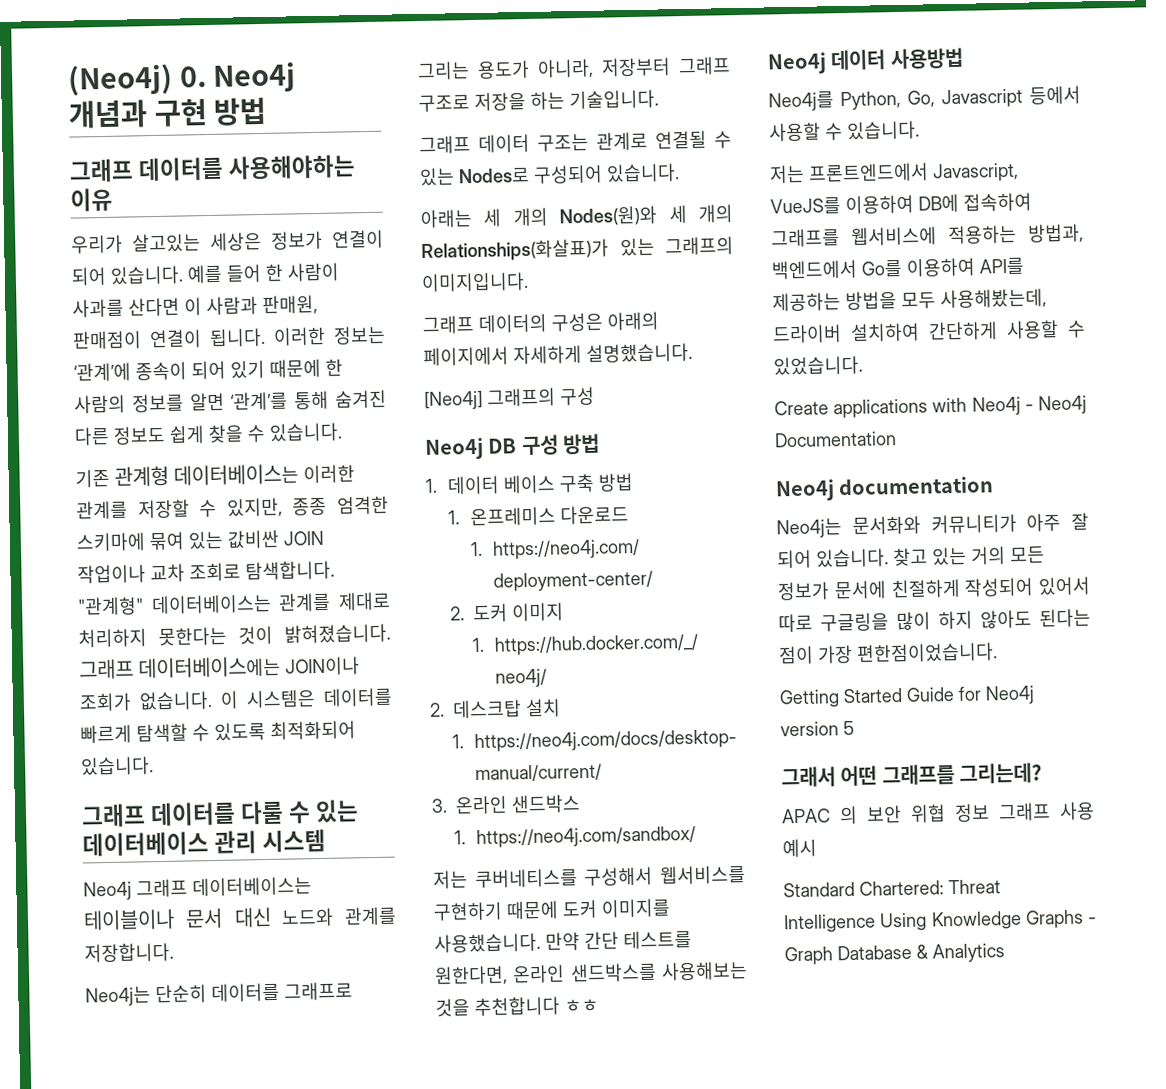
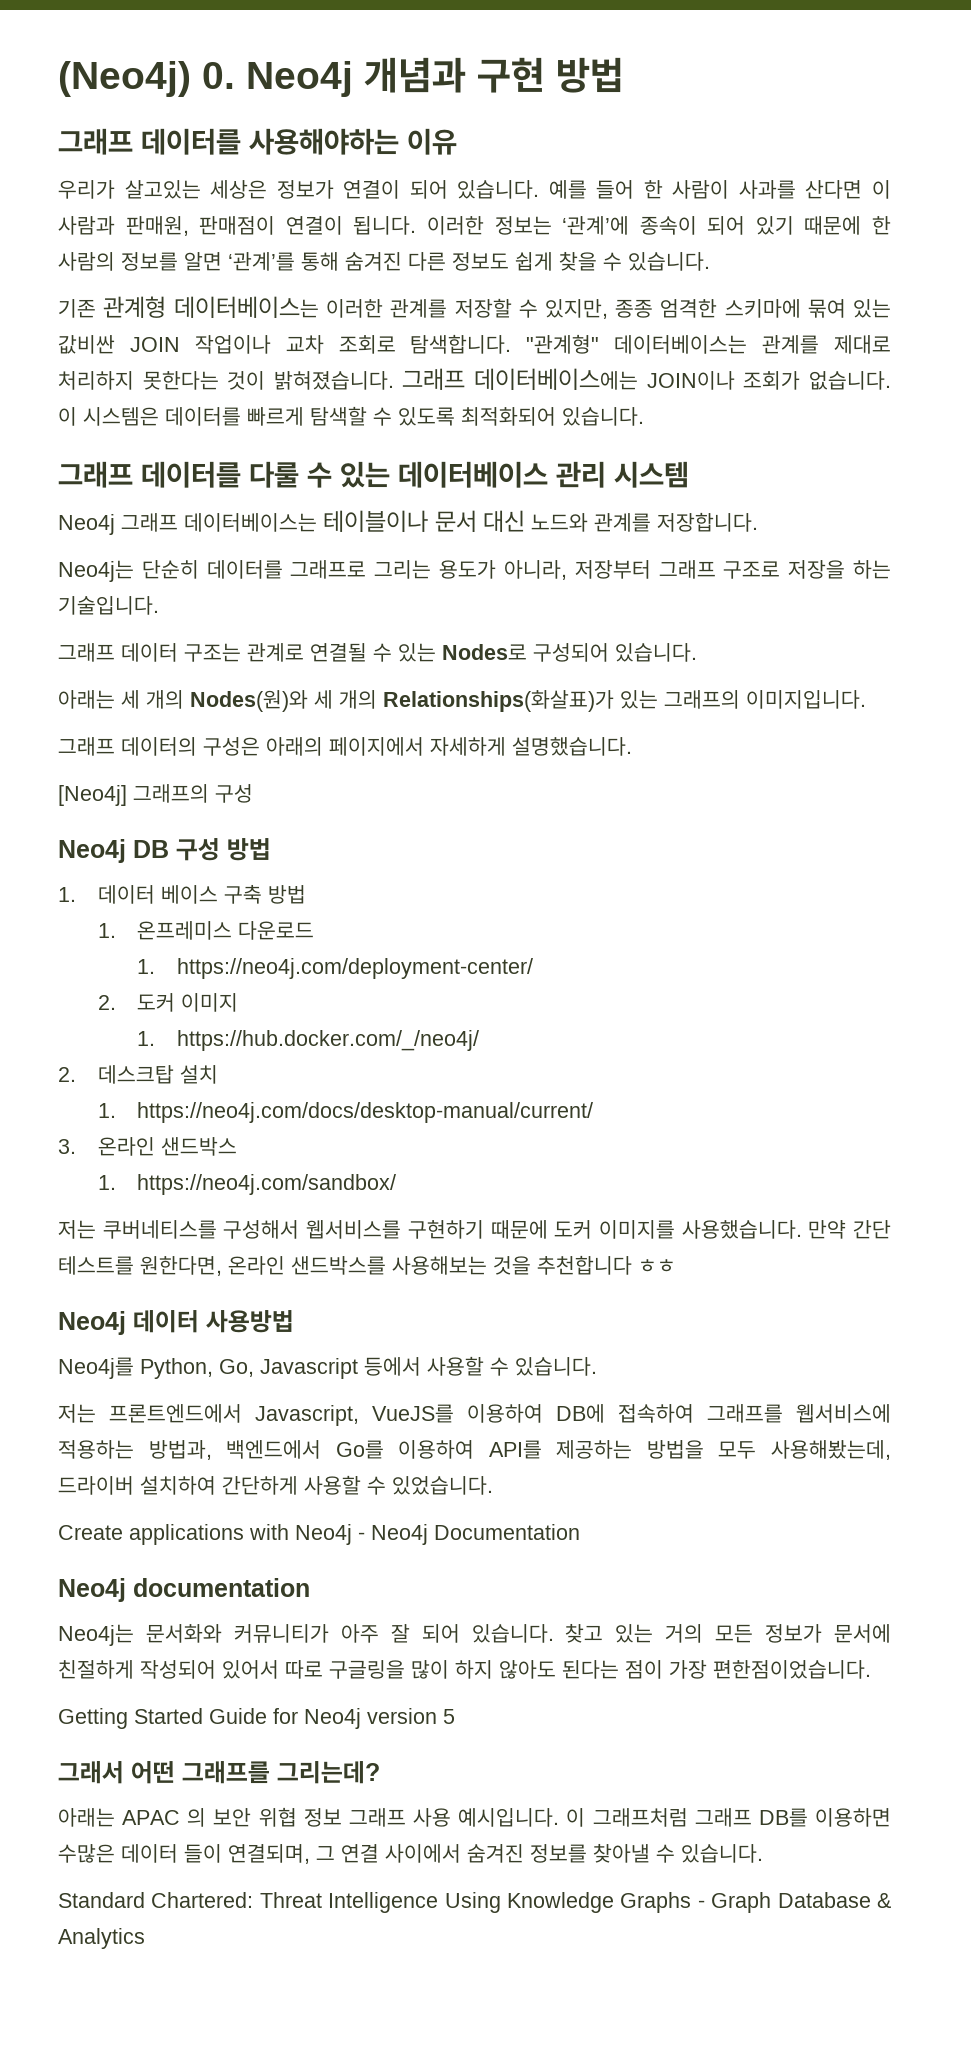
(1043, 773) none -> [58,1808,115,1827] 아래는
[782,838,817,858] 예시 -> [458,1808,892,1827] [58,1843,763,1864] 예시입니다. 이 그래프처럼 그래프 DB를 이용하면 수많은 데이터 들이 연결되며, 그 연결 사이에서 숨겨진 정보를 찾아낼 수 있습니다.

